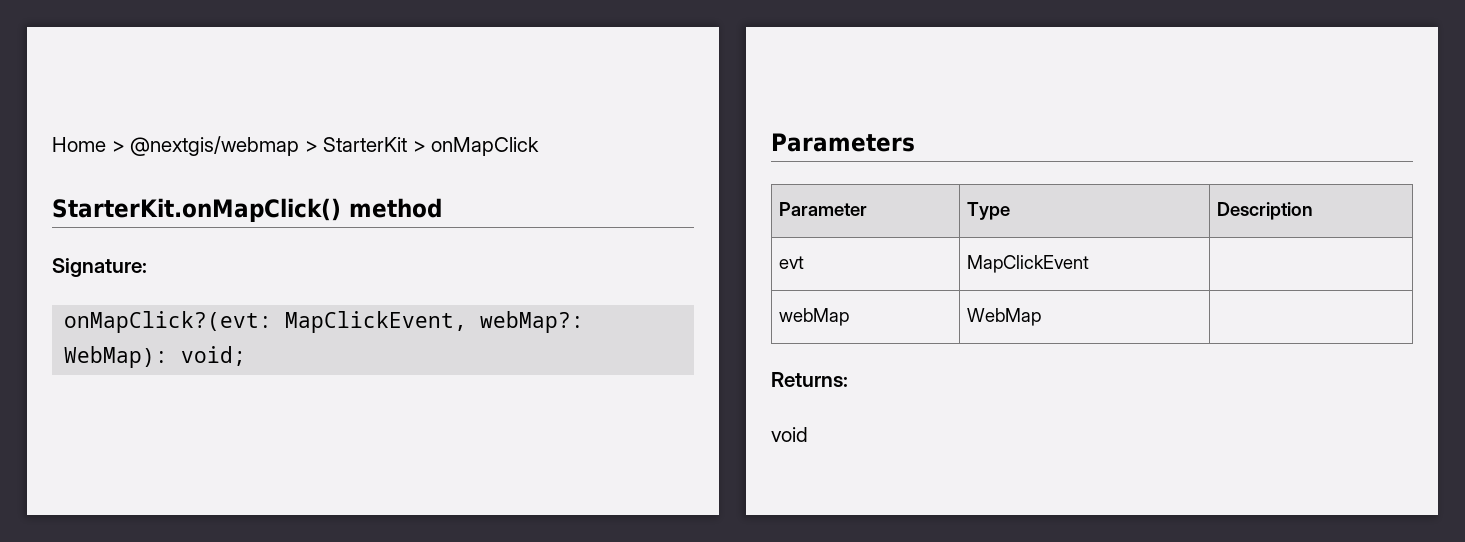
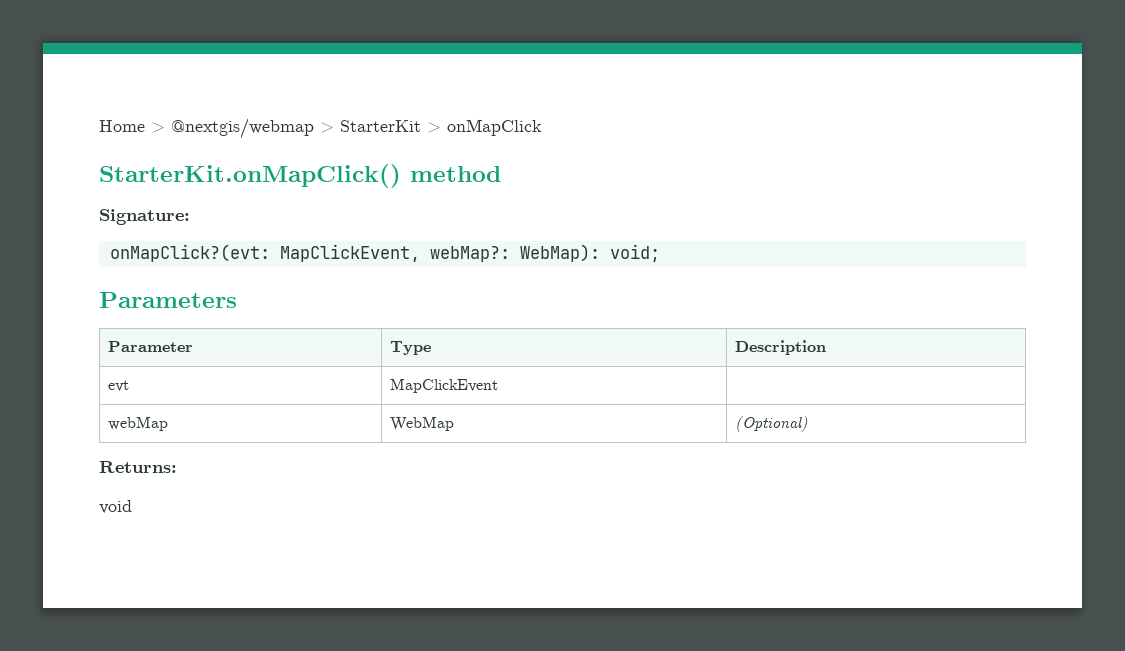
(1042, 317) none -> [734,416,808,432] (Optional)

